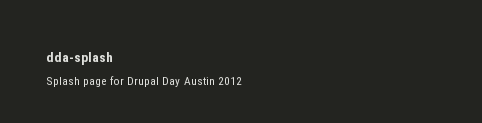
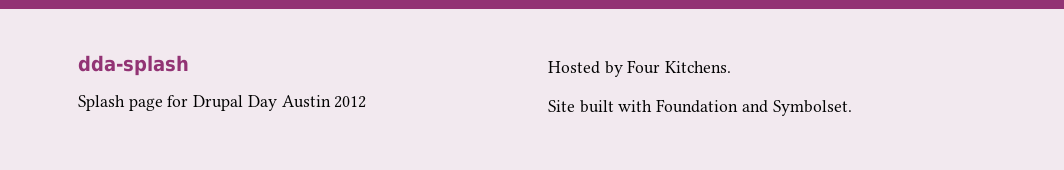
(242, 81) none -> [548,60,732,77] [548,99,852,116] // Hosted by Four Kitchens. // Site built with Foundation and Symbolset.

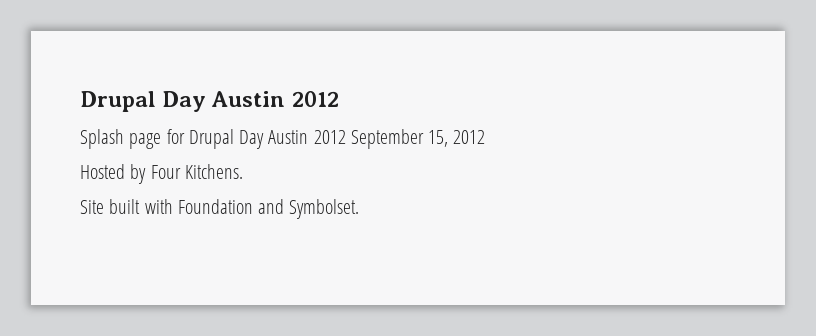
[78,55,189,76] dda-splash -> [80,91,339,112] Drupal Day Austin 2012
(367, 102) none -> [350,129,486,149] September 15, 2012

